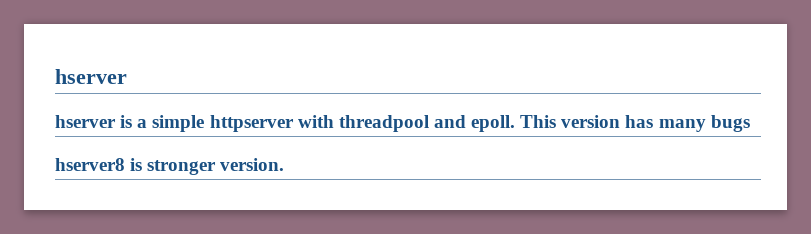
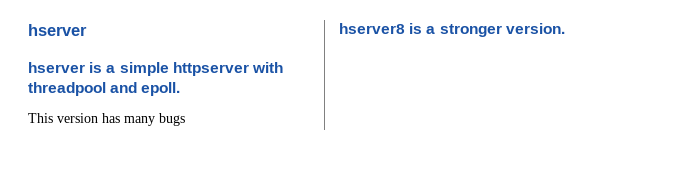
(516, 123) none -> (181, 89) //
(143, 164) none -> [426,26,436,34] a

